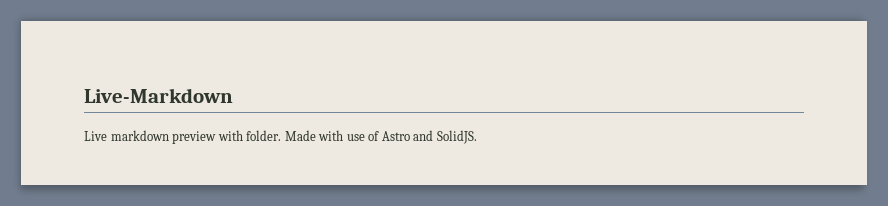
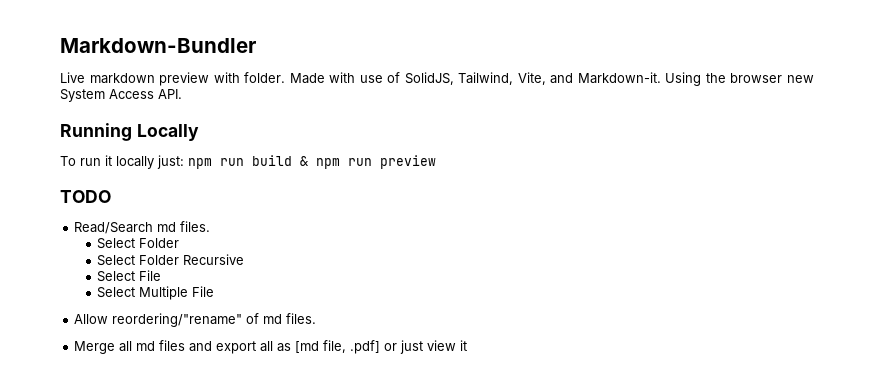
[84,88,233,103] Live-Markdown -> [60,38,256,53] Markdown-Bundler
[381,130,477,144] Astro and SolidJS. -> [404,72,814,86] [60,89,182,102] [60,123,199,141] [60,155,436,169] [60,190,111,203] [74,221,211,234] [97,238,180,249] [97,254,245,266] [97,270,162,282] [97,286,215,300] [74,313,317,327] [74,340,468,354] SolidJS, Tailwind, Vite, and Markdown-it. Using the browser new System Access API. // Running Locally // To run it locally just: npm run build & npm run preview // TODO // Read/Search md files. // Select Folder // Select Folder Recursive // Select File // Select Multiple File // Allow reordering/"rename" of md files. // Merge all md files and export all as [md file, .pdf] or just view it

